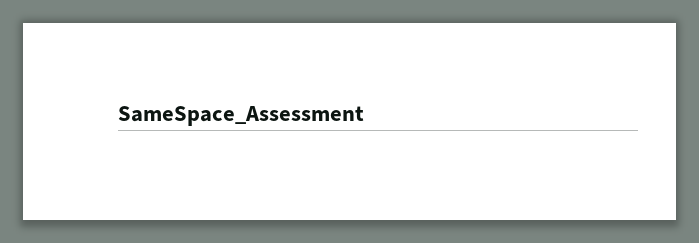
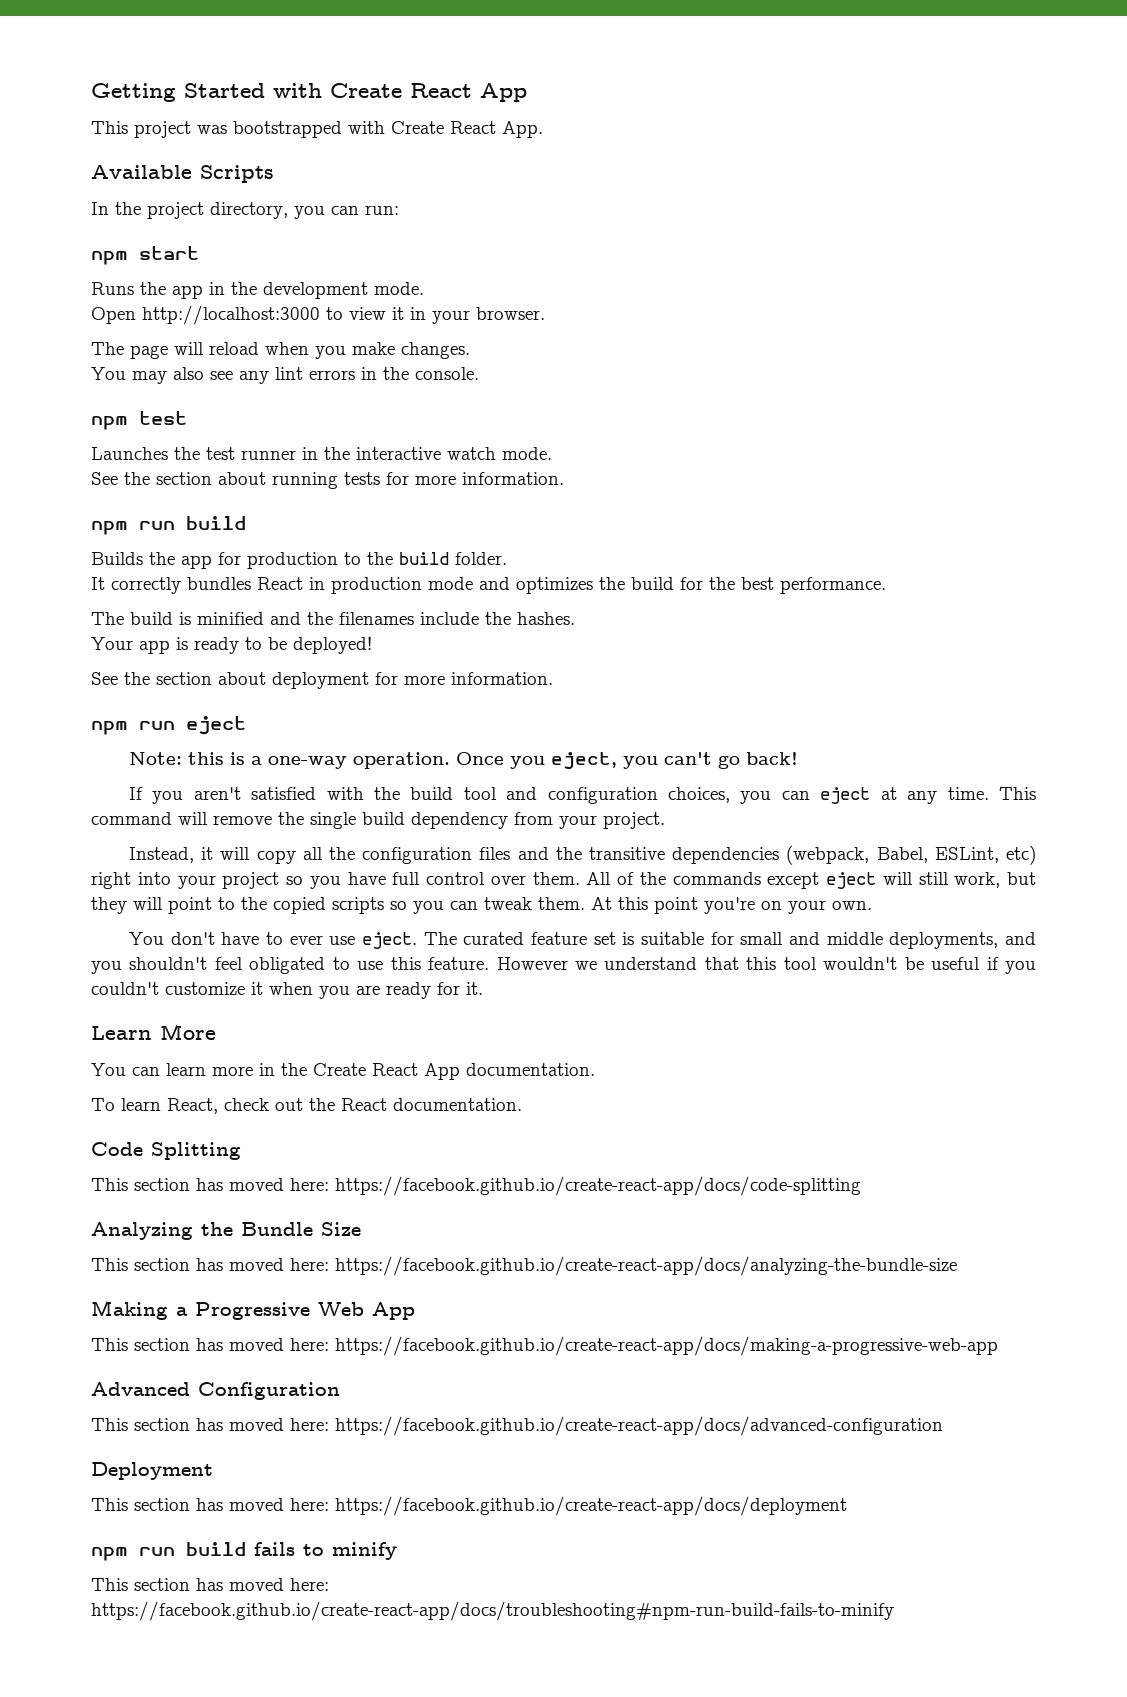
[118,106,364,126] SameSpace_Assessment -> [91,83,527,102] [91,121,543,138] [91,165,274,183] [91,202,399,219] [91,246,199,265] [91,282,424,299] [91,305,545,325] [91,342,470,359] [91,367,479,384] [91,411,187,430] [91,447,552,460] [91,472,564,489] [91,516,246,535] [91,552,507,569] [91,577,886,594] [91,612,575,625] [91,636,372,654] [91,672,553,689] [91,716,246,735] [128,752,798,770] [128,787,1036,804] [91,812,665,829] [128,845,1036,865] [91,872,1036,889] [91,897,872,914] [128,932,1037,949] [91,957,1037,974] [91,982,483,999] [91,1024,216,1040] [91,1063,595,1080] [91,1098,522,1114] [91,1142,241,1160] [91,1176,861,1196] [91,1222,361,1240] [91,1256,957,1276] [91,1300,415,1320] [91,1336,998,1356] [91,1382,340,1400] [91,1416,943,1436] [91,1462,213,1480] [91,1496,847,1516] [91,1542,397,1561] [91,1578,329,1591] [91,1601,894,1621] Getting Started with Create React App // This project was bootstrapped with Create React App. // Available Scripts // In the project directory, you can run: // npm start // Runs the app in the development mode. // Open http://localhost:3000 to view it in your browser. // The page will reload when you make changes. // You may also see any lint errors in the console. // npm test // Launches the test runner in the interactive watch mode. // See the section about running tests for more information. // npm run build // Builds the app for production to the build folder. // It correctly bundles React in production mode and optimizes the build for the best performance. // The build is minified and the filenames include the hashes. // Your app is ready to be deployed! // See the section about deployment for more information. // npm run eject // Note: this is a one-way operation. Once you eject, you can't go back! // If you aren't satisfied with the build tool and configuration choices, you can eject at any time. This command will remove the single build dependency from your project. // Instead, it will copy all the configuration files and the transitive dependencies (webpack, Babel, ESLint, etc) right into your project so you have full control over them. All of the commands except eject will still work, but they will point to the copied scripts so you can tweak them. At this point you're on your own. // You don't have to ever use eject. The curated feature set is suitable for small and middle deployments, and you shouldn't feel obligated to use this feature. However we understand that this tool wouldn't be useful if you couldn't customize it when you are ready for it. // Learn More // You can learn more in the Create React App documentation. // To learn React, check out the React documentation. // Code Splitting // This section has moved here: https://facebook.github.io/create-react-app/docs/code-splitting // Analyzing the Bundle Size // This section has moved here: https://facebook.github.io/create-react-app/docs/analyzing-the-bundle-size // Making a Progressive Web App // This section has moved here: https://facebook.github.io/create-react-app/docs/making-a-progressive-web-app // Advanced Configuration // This section has moved here: https://facebook.github.io/create-react-app/docs/advanced-configuration // Deployment // This section has moved here: https://facebook.github.io/create-react-app/docs/deployment // npm run build fails to minify // This section has moved here: https://facebook.github.io/create-react-app/docs/troubleshooting#npm-run-build-fails-to-minify

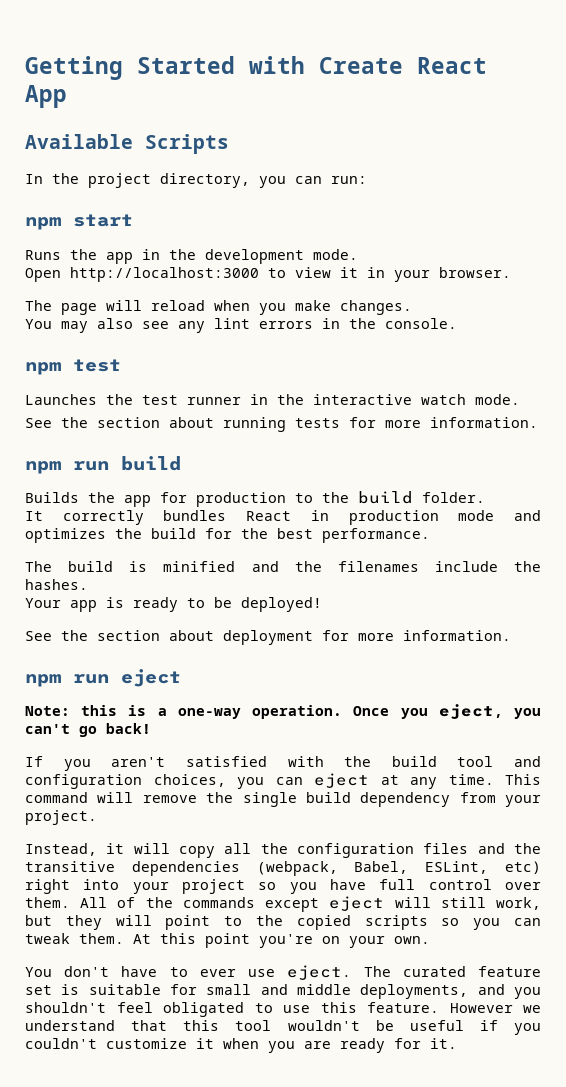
[91,121,543,138] // This project was bootstrapped with Create React App. -> (67, 96) none
[91,1024,216,1040] [91,1063,595,1080] [91,1098,522,1114] [91,1142,241,1160] [91,1176,861,1196] [91,1222,361,1240] [91,1256,957,1276] [91,1300,415,1320] [91,1336,998,1356] [91,1382,340,1400] [91,1416,943,1436] [91,1462,213,1480] [91,1496,847,1516] [91,1542,397,1561] [91,1578,329,1591] [91,1601,894,1621] // Learn More // You can learn more in the Create React App documentation. // To learn React, check out the React documentation. // Code Splitting // This section has moved here: https://facebook.github.io/create-react-app/docs/code-splitting // Analyzing the Bundle Size // This section has moved here: https://facebook.github.io/create-react-app/docs/analyzing-the-bundle-size // Making a Progressive Web App // This section has moved here: https://facebook.github.io/create-react-app/docs/making-a-progressive-web-app // Advanced Configuration // This section has moved here: https://facebook.github.io/create-react-app/docs/advanced-configuration // Deployment // This section has moved here: https://facebook.github.io/create-react-app/docs/deployment // npm run build fails to minify // This section has moved here: https://facebook.github.io/create-react-app/docs/troubleshooting#npm-run-build-fails-to-minify -> (457, 1043) none

